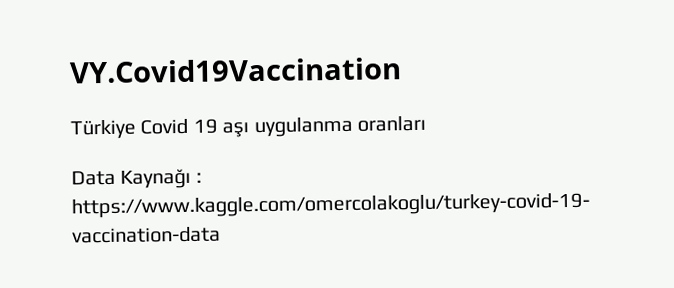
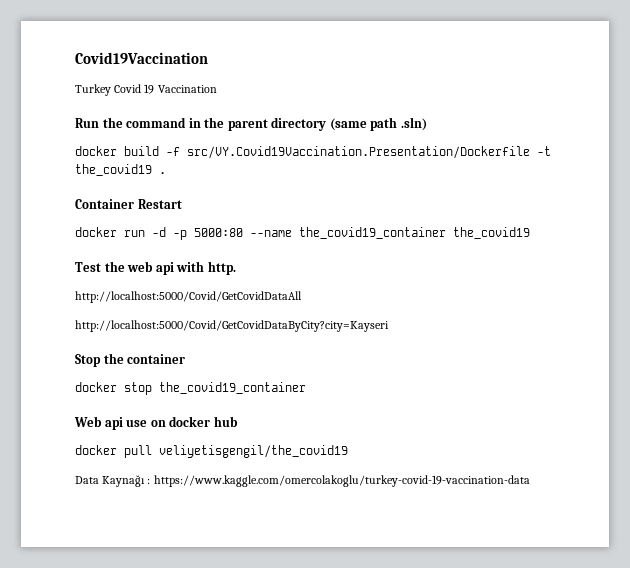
[69,57,402,84] [70,115,426,140] VY.Covid19Vaccination // Türkiye Covid 19 aşı uygulanma oranları -> [75,52,208,64] [75,84,217,96] [75,117,427,131] [75,146,551,159] [75,164,166,176] [75,199,182,209] [75,227,530,240] [75,261,236,275] [75,291,302,303] [75,320,389,332] [75,353,186,367] [75,382,306,395] [74,416,238,430] [75,445,348,458] Covid19Vaccination // Turkey Covid 19 Vaccination // Run the command in the parent directory (same path .sln) // docker build -f src/VY.Covid19Vaccination.Presentation/Dockerfile -t the_covid19 . // Container Restart // docker run -d -p 5000:80 --name the_covid19_container the_covid19 // Test the web api with http. // http://localhost:5000/Covid/GetCovidDataAll // http://localhost:5000/Covid/GetCovidDataByCity?city=Kayseri // Stop the container // docker stop the_covid19_container // Web api use on docker hub // docker pull veliyetisgengil/the_covid19

